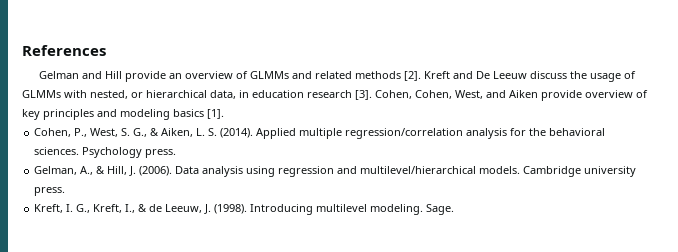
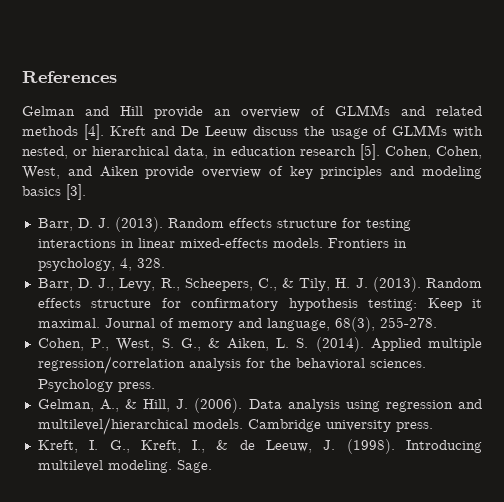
[403,71,421,81] [2]. -> [83,124,104,140] [4].
[355,90,372,100] [3]. -> [359,144,380,160] [5].
[207,109,224,119] [1]. -> [66,184,86,200] [37,217,411,232] [37,238,407,248] [37,258,165,271] [37,277,483,292] [37,298,483,311] [37,317,437,332] [3]. // Barr, D. J. (2013). Random effects structure for testing interactions in linear mixed-effects models. Frontiers in psychology, 4, 328. // Barr, D. J., Levy, R., Scheepers, C., & Tily, H. J. (2013). Random effects structure for confirmatory hypothesis testing: Keep it maximal. Journal of memory and language, 68(3), 255-278.

